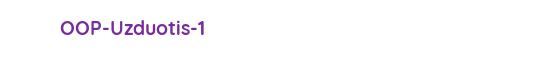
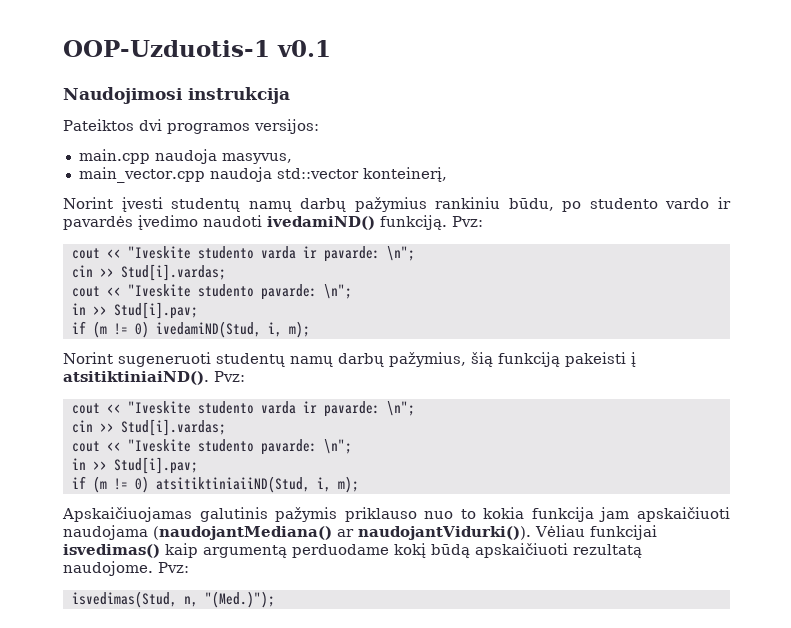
(205, 27) none -> [276,40,331,57] [63,87,290,104] [63,119,319,134] [78,149,292,164] [78,167,447,183] [63,197,731,212] [63,215,483,230] [71,246,415,262] [71,264,226,281] [71,284,352,300] [71,302,198,319] [71,321,310,338] [63,352,636,367] [63,371,245,385] [71,401,415,417] [71,419,226,436] [71,439,352,455] [71,457,198,474] [71,476,359,493] [62,507,730,522] [63,525,657,540] [63,543,642,558] [63,561,189,576] [71,591,275,608] v0.1 // Naudojimosi instrukcija // Pateiktos dvi programos versijos: // main.cpp naudoja masyvus, // main_vector.cpp naudoja std::vector konteinerį, // Norint įvesti studentų namų darbų pažymius rankiniu būdu, po studento vardo ir pavardės įvedimo naudoti ivedamiND() funkciją. Pvz: // cout << "Iveskite studento varda ir pavarde: \n"; // cin >> Stud[i].vardas; // cout << "Iveskite studento pavarde: \n"; // in >> Stud[i].pav; // if (m != 0) ivedamiND(Stud, i, m); // Norint sugeneruoti studentų namų darbų pažymius, šią funkciją pakeisti į atsitiktiniaiND(). Pvz: // cout << "Iveskite studento varda ir pavarde: \n"; // cin >> Stud[i].vardas; // cout << "Iveskite studento pavarde: \n"; // in >> Stud[i].pav; // if (m != 0) atsitiktiniaiiND(Stud, i, m); // Apskaičiuojamas galutinis pažymis priklauso nuo to kokia funkcija jam apskaičiuoti naudojama (naudojantMediana() ar naudojantVidurki()). Vėliau funkcijai isvedimas() kaip argumentą perduodame kokį būdą apskaičiuoti rezultatą naudojome. Pvz: // isvedimas(Stud, n, "(Med.)");

